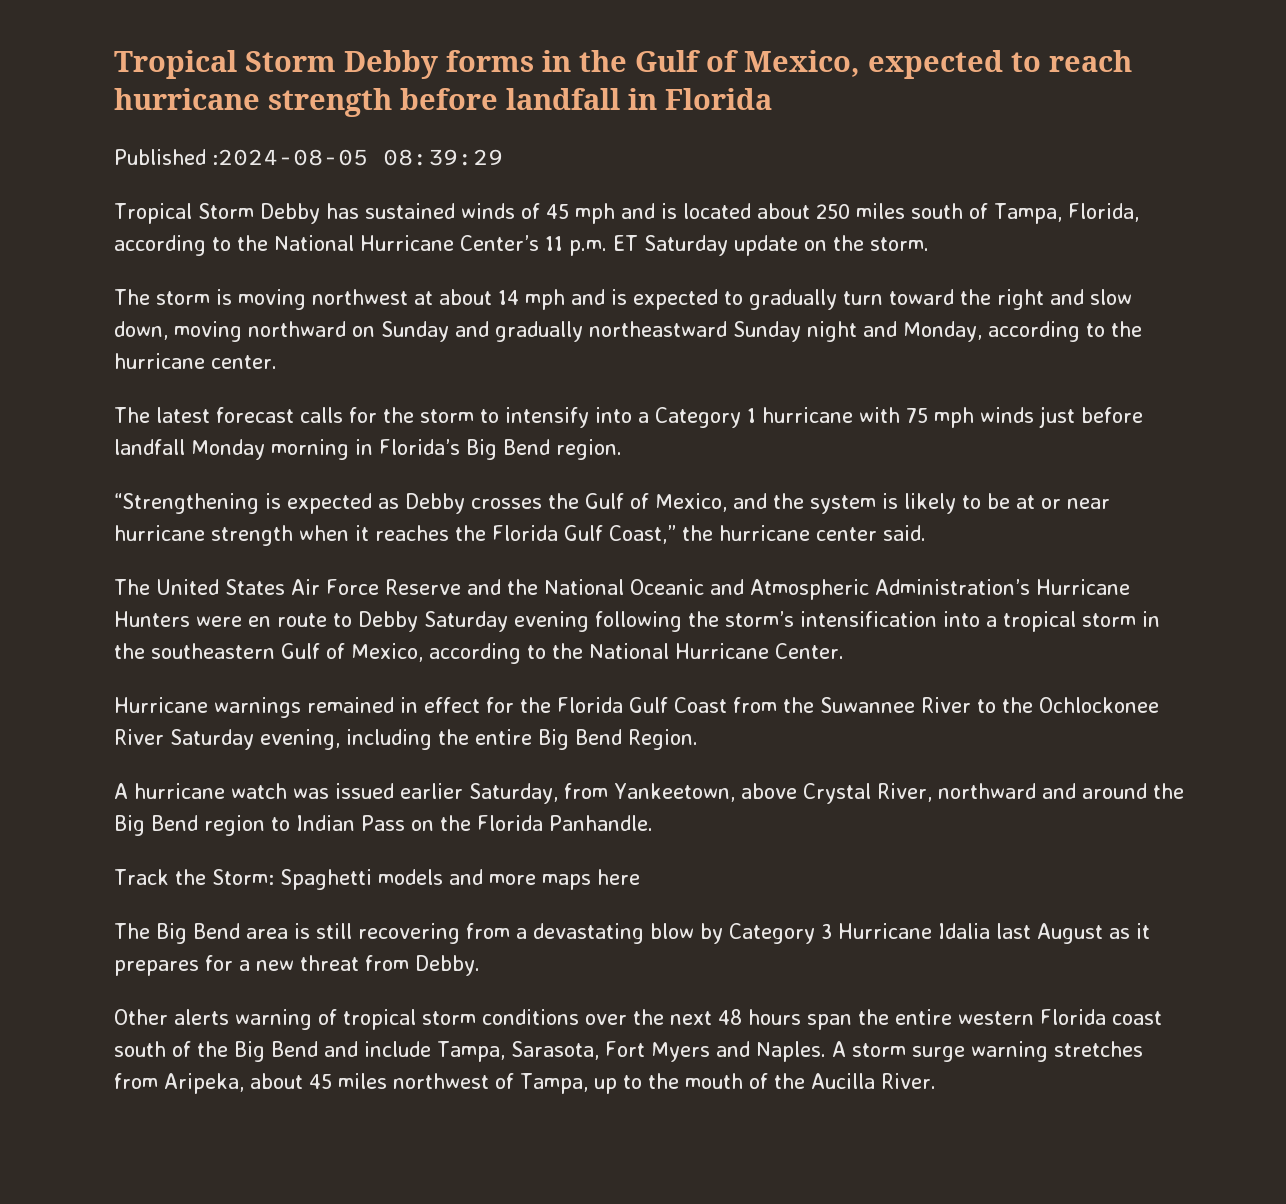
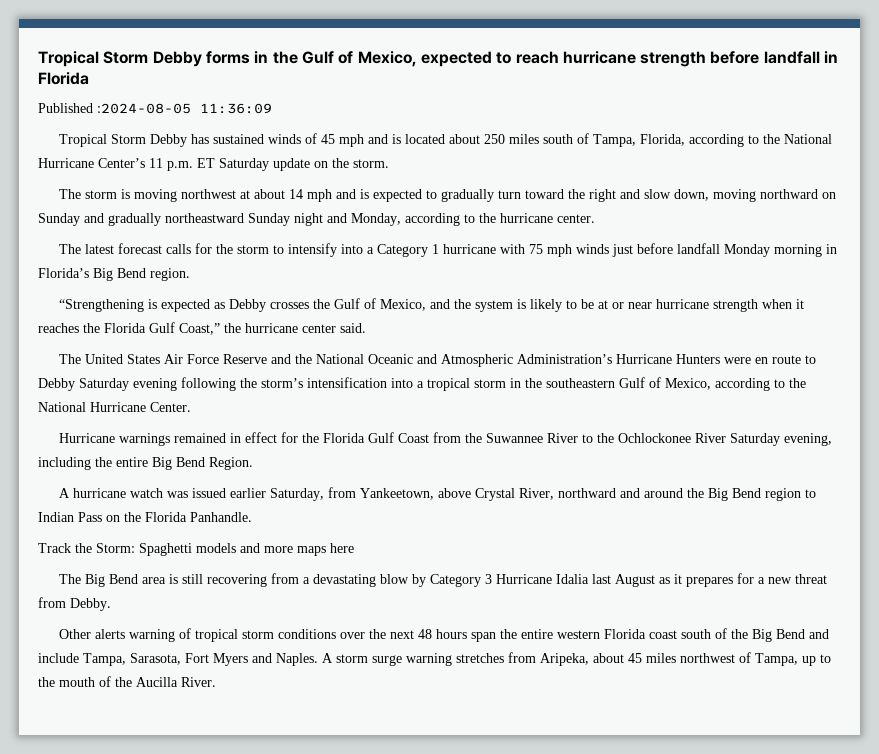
[383,149,503,166] 08:39:29 -> [200,103,272,114] 11:36:09

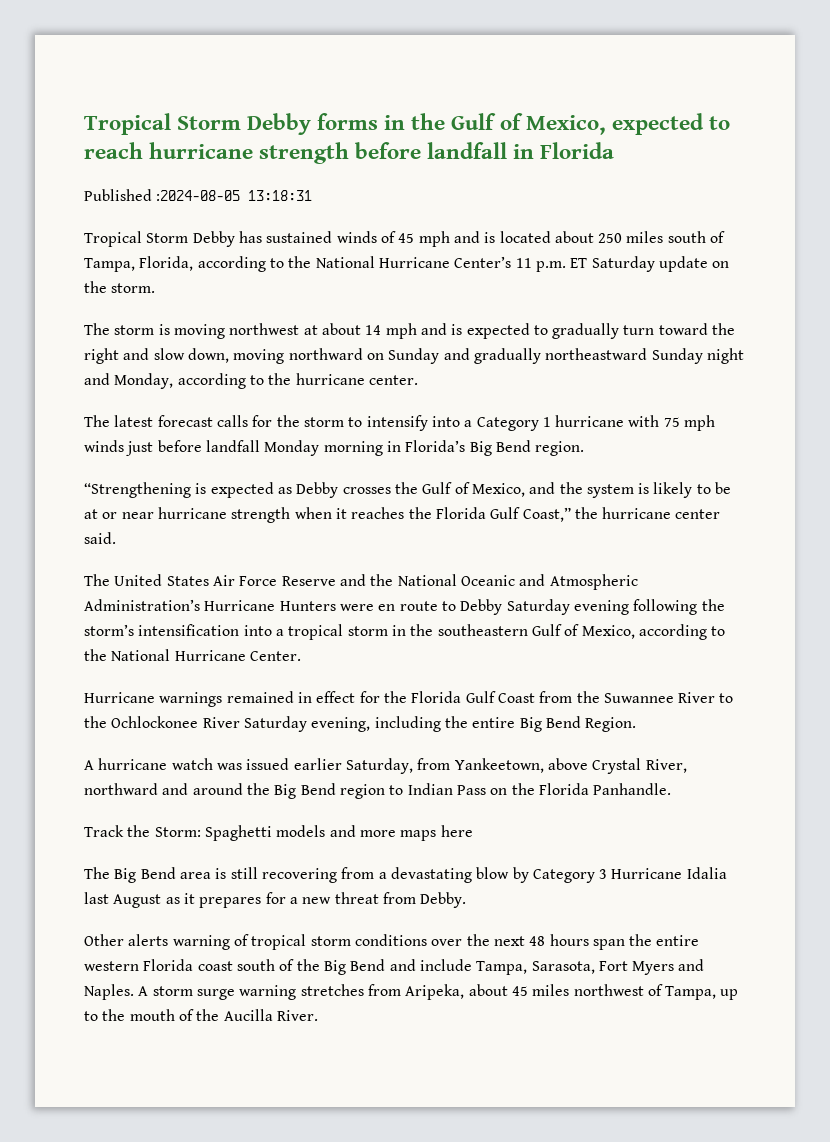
[200,103,272,114] 11:36:09 -> [248,190,313,201] 13:18:31

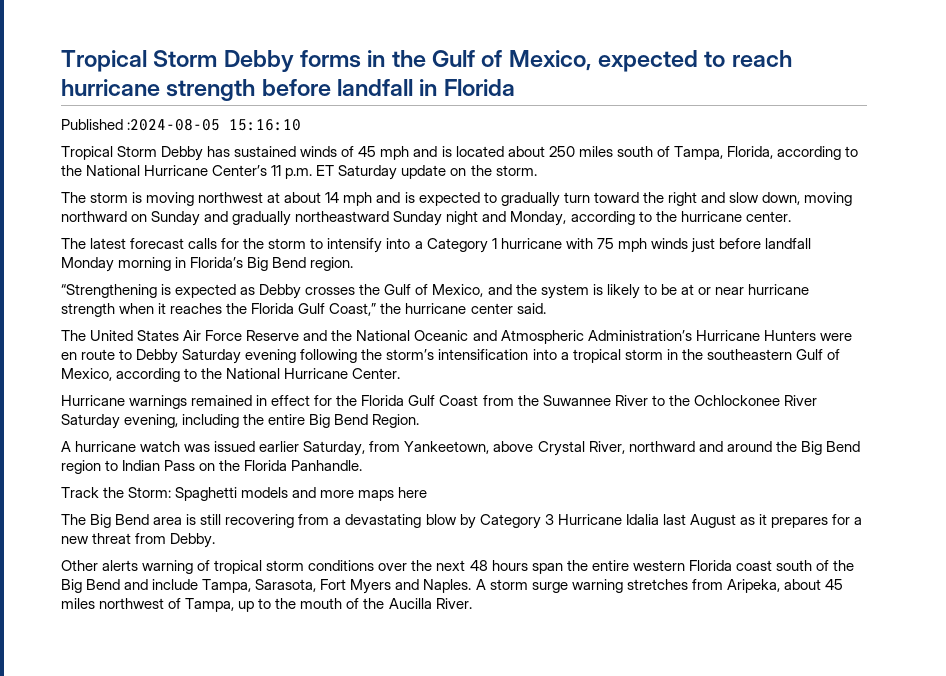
[248,190,313,201] 13:18:31 -> [229,119,302,131] 15:16:10

